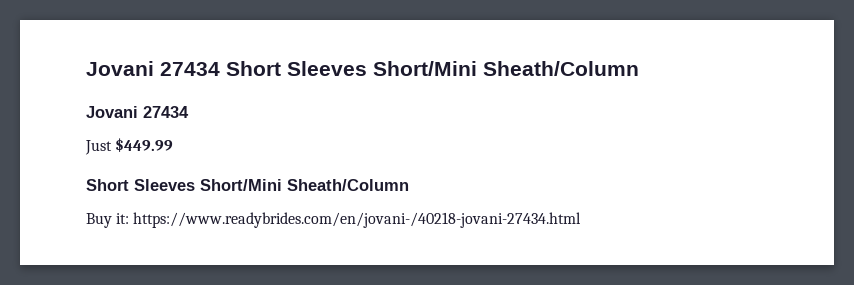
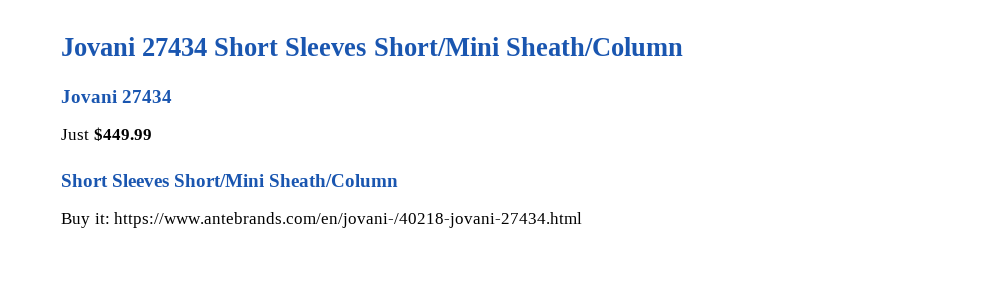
[133,212,582,228] https://www.readybrides.com/en/jovani-/40218-jovani-27434.html -> [114,212,583,228] https://www.antebrands.com/en/jovani-/40218-jovani-27434.html

